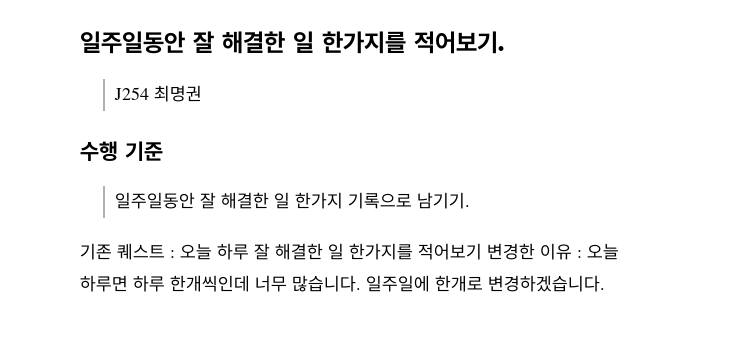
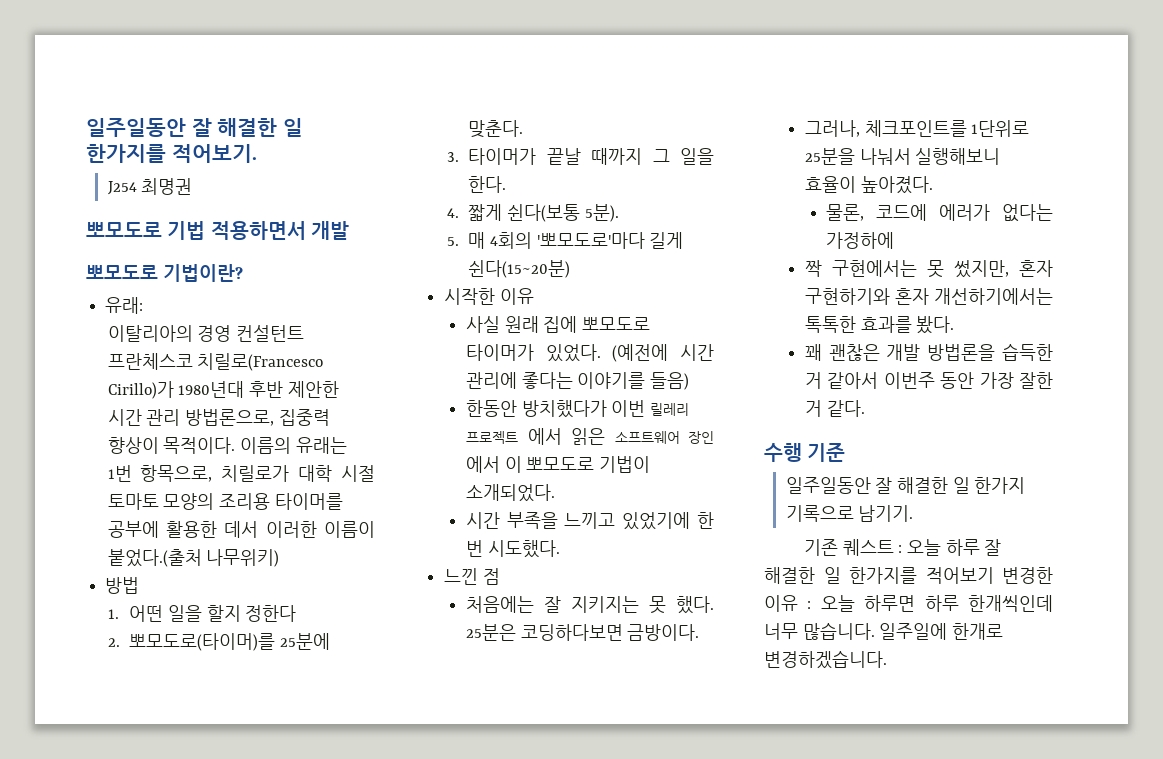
(203, 93) none -> [86,221,349,240] [86,264,243,282] [105,297,144,314] [107,325,305,342] [107,353,324,371] [107,381,339,399] [107,409,330,426] [107,437,347,454] [107,465,375,482] [107,493,343,510] [107,521,375,538] [107,549,280,567] [105,577,140,594] [107,605,297,622] [107,633,330,651] [468,120,524,138] [446,148,714,165] [468,176,507,193] [446,204,619,222] [446,232,684,249] [468,260,571,278] [444,288,534,305] [465,316,651,333] [465,344,714,362] [465,372,690,390] [465,400,690,418] [465,428,714,445] [465,456,651,473] [465,484,555,502] [465,512,714,530] [465,540,560,558] [444,568,500,585] [465,596,714,614] [465,624,700,641] [804,120,1030,137] [804,148,1001,165] [804,176,933,194] [826,204,1053,222] [826,232,895,249] [804,260,1053,278] [804,288,1053,305] [804,316,955,334] [804,343,1053,361] [804,372,1053,389] [804,400,865,417] // 뽀모도로 기법 적용하면서 개발 // 뽀모도로 기법이란? // 유래: // 이탈리아의 경영 컨설턴트 프란체스코 치릴로(Francesco Cirillo)가 1980년대 후반 제안한 시간 관리 방법론으로, 집중력 향상이 목적이다. 이름의 유래는 1번 항목으로, 치릴로가 대학 시절 토마토 모양의 조리용 타이머를 공부에 활용한 데서 이러한 이름이 붙었다.(출처 나무위키) // 방법 // 1. 어떤 일을 할지 정한다 // 2. 뽀모도로(타이머)를 25분에 맞춘다. // 3. 타이머가 끝날 때까지 그 일을 한다. // 4. 짧게 쉰다(보통 5분). // 5. 매 4회의 '뽀모도로'마다 길게 쉰다(15~20분) // 시작한 이유 // 사실 원래 집에 뽀모도로 타이머가 있었다. (예전에 시간 관리에 좋다는 이야기를 들음) // 한동안 방치했다가 이번 릴레리 프로젝트 에서 읽은 소프트웨어 장인 에서 이 뽀모도로 기법이 소개되었다. // 시간 부족을 느끼고 있었기에 한 번 시도했다. // 느낀 점 // 처음에는 잘 지키지는 못 했다. 25분은 코딩하다보면 금방이다. // 그러나, 체크포인트를 1단위로 25분을 나눠서 실행해보니 효율이 높아졌다. // 물론, 코드에 에러가 없다는 가정하에 // 짝 구현에서는 못 썼지만, 혼자 구현하기와 혼자 개선하기에서는 톡톡한 효과를 봤다. // 꽤 괜찮은 개발 방법론을 습득한 거 같아서 이번주 동안 가장 잘한 거 같다.

